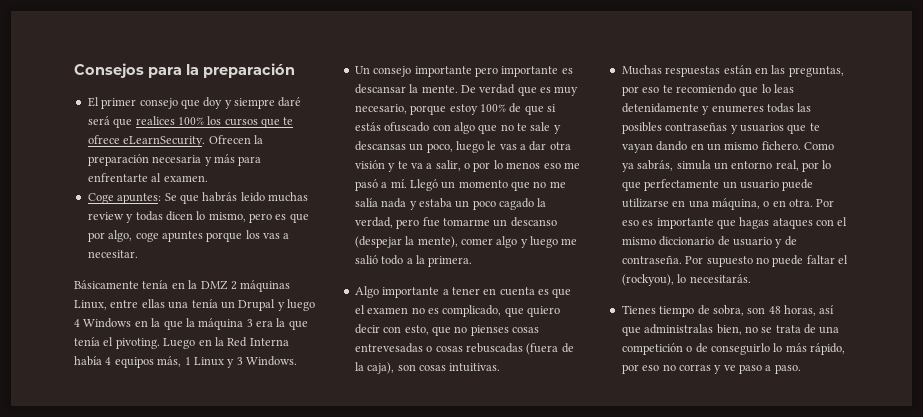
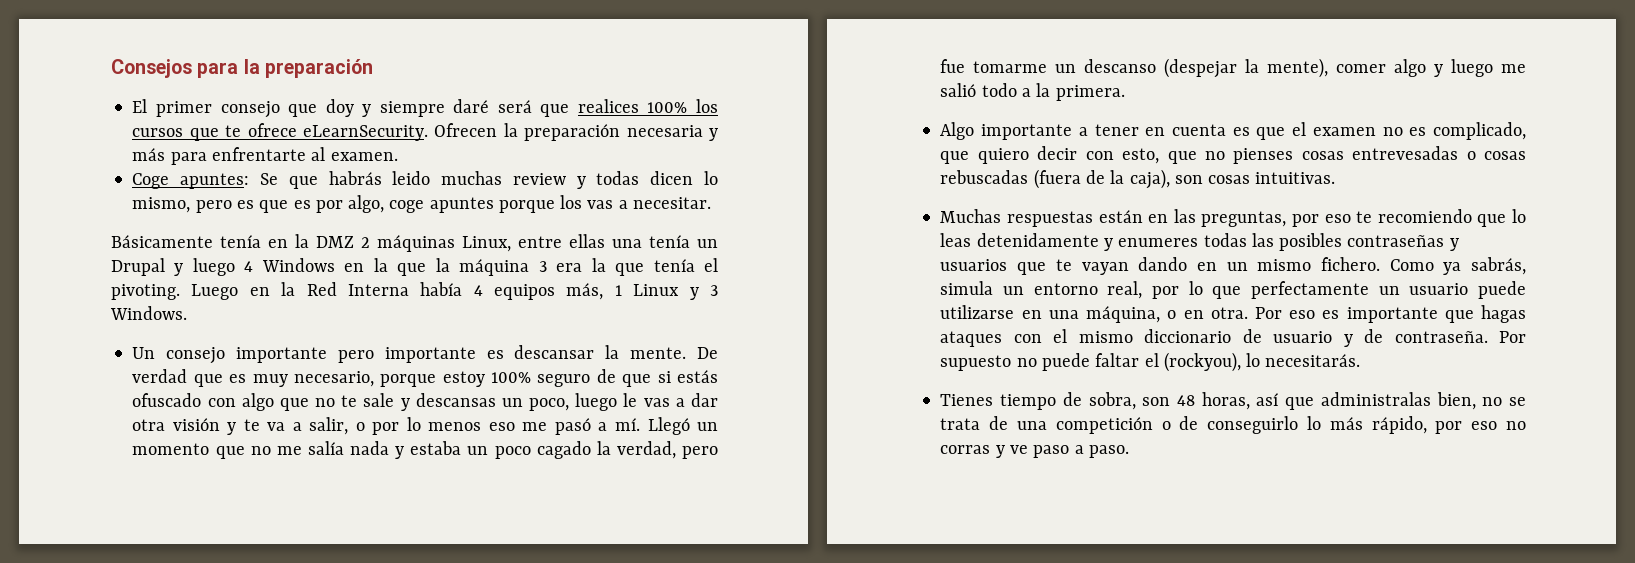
(309, 218) none -> [293,200,311,209] es
(506, 108) none -> [537,374,591,387] seguro

